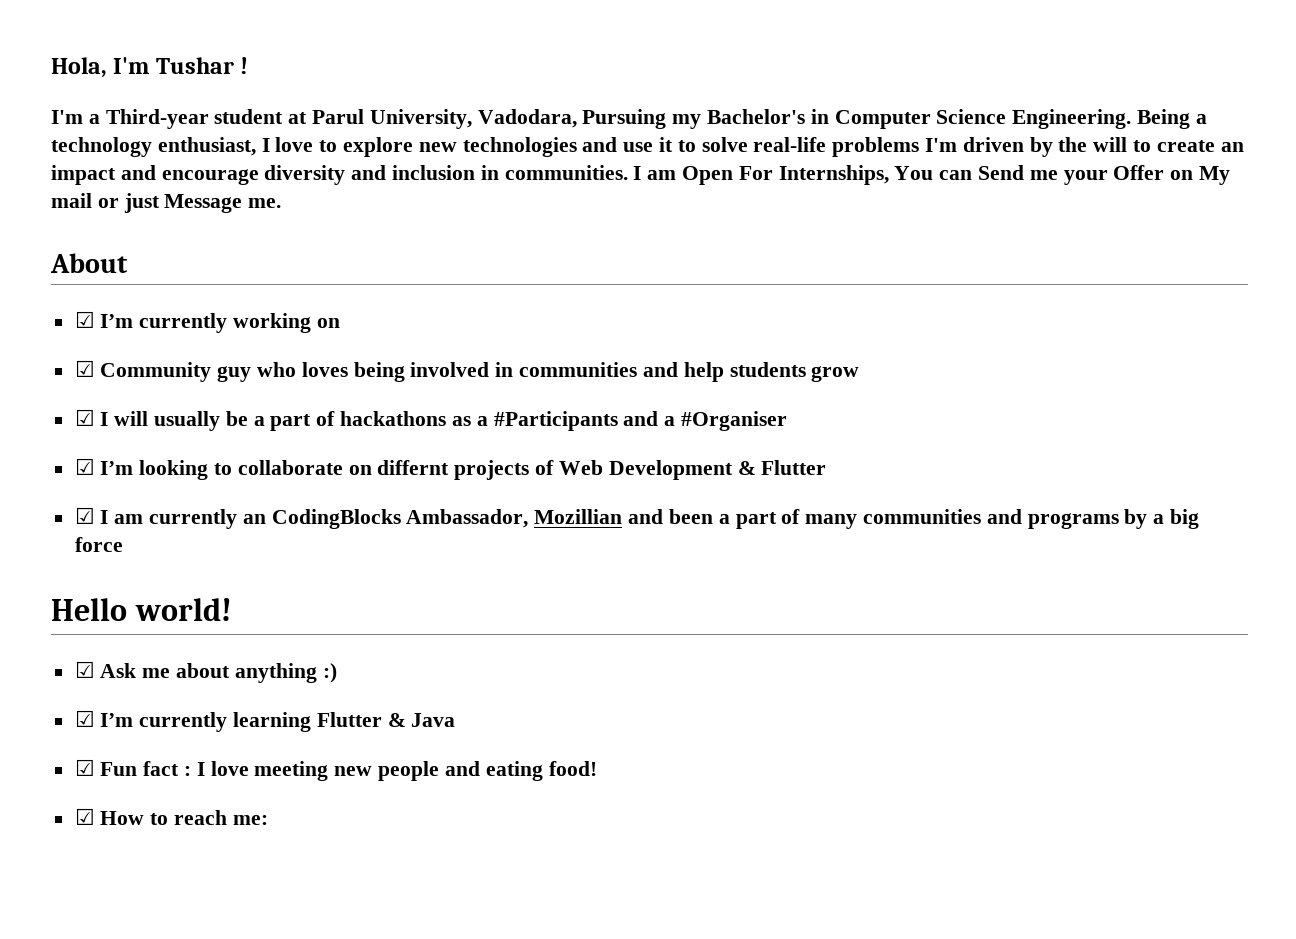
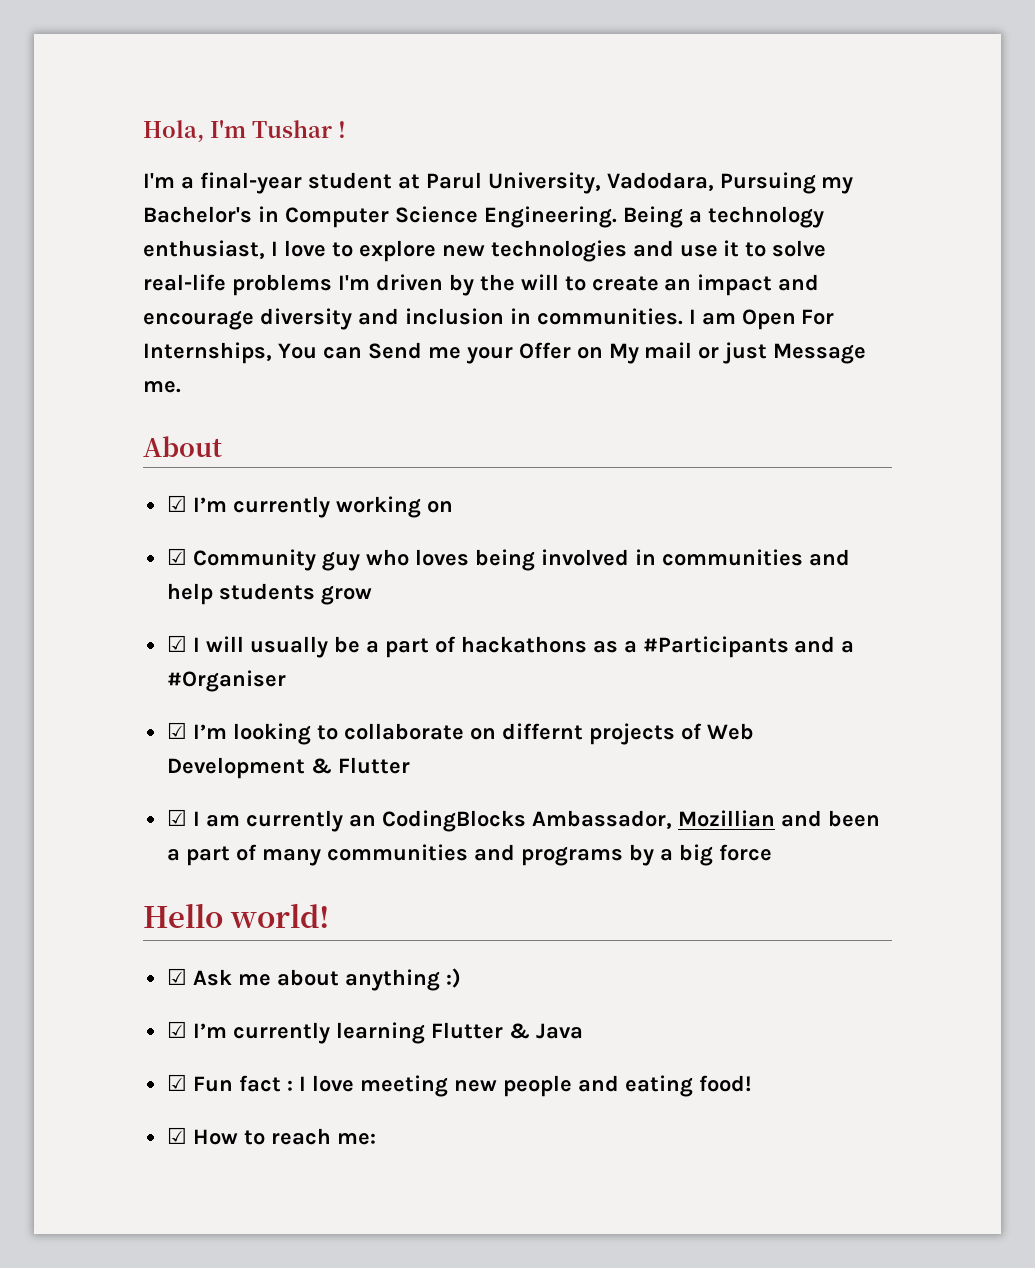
[105,109,209,129] Third-year -> [199,172,302,194] final-year

